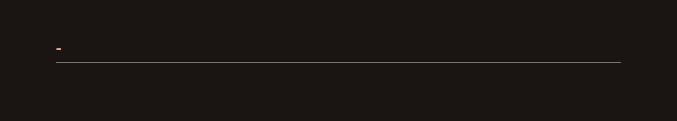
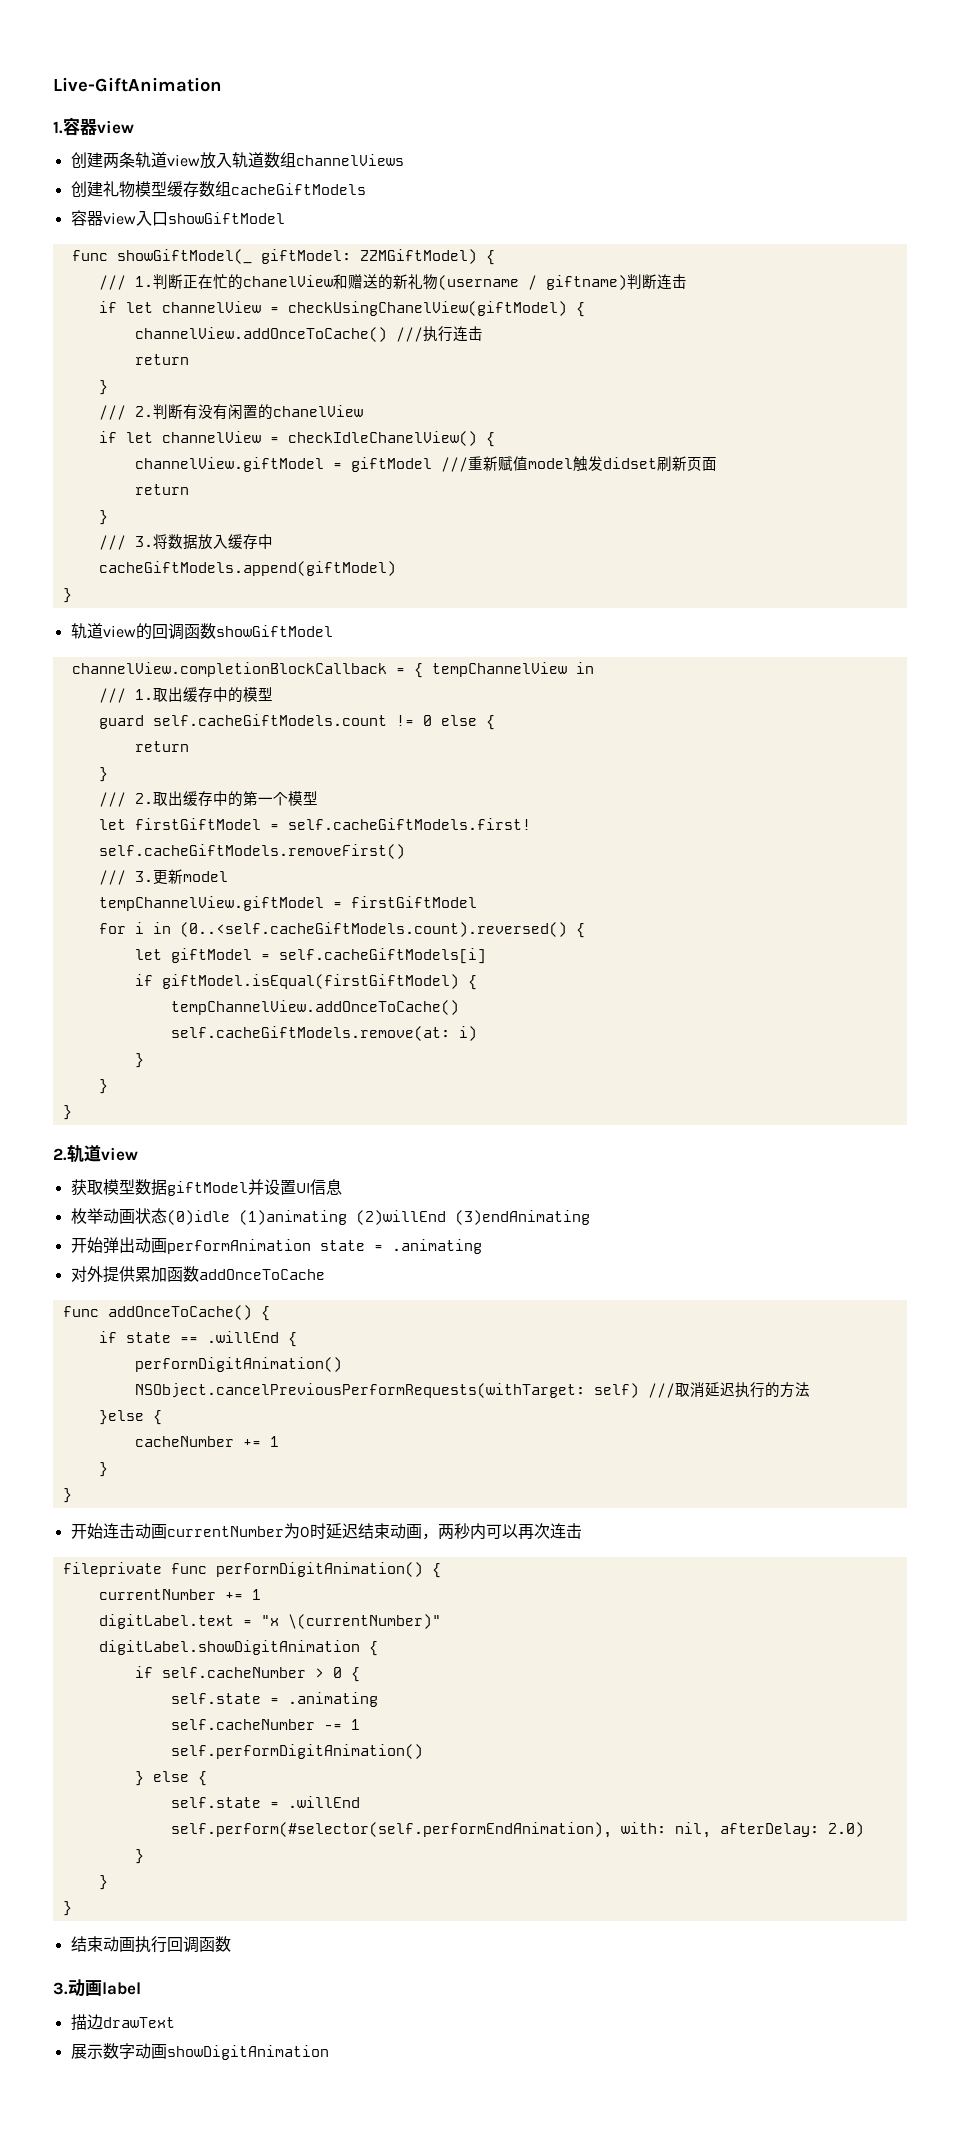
[56,48,61,54] - -> [53,77,222,92] [53,117,134,136] [70,152,404,169] [70,181,366,198] [70,210,285,226] [71,249,495,265] [98,274,687,290] [98,301,585,317] [134,326,483,342] [134,354,189,365] [98,380,108,395] [98,404,363,420] [98,431,495,447] [134,456,717,472] [134,484,189,495] [98,510,108,525] [98,534,273,550] [98,561,396,576] [62,588,72,603] [70,623,333,640] [71,662,594,678] [98,687,273,703] [98,714,495,730] [134,741,189,752] [98,767,108,782] [98,791,318,807] [98,818,531,830] [98,844,405,859] [98,869,228,885] [98,896,477,911] [98,922,585,938] [134,948,486,964] [134,974,477,990] [170,1000,459,1015] [170,1026,477,1041] [134,1053,144,1068] [98,1079,108,1094] [62,1105,72,1120] [53,1144,138,1163] [70,1179,342,1196] [70,1208,590,1225] [70,1237,482,1254] [70,1266,325,1283] [62,1305,270,1321] [98,1331,297,1347] [134,1357,342,1372] [134,1382,810,1398] [98,1410,162,1425] [134,1436,279,1447] [98,1462,108,1477] [62,1488,72,1503] [70,1523,582,1540] [62,1562,441,1578] [98,1589,261,1600] [98,1614,441,1629] [98,1640,378,1656] [134,1666,360,1682] [170,1692,378,1707] [170,1719,360,1730] [170,1744,423,1759] [134,1771,207,1786] [170,1796,360,1808] [170,1822,864,1838] [134,1849,144,1864] [98,1875,108,1890] [62,1901,72,1916] [70,1936,231,1953] [53,1979,141,1996] [70,2014,175,2031] [70,2043,329,2060] Live-GiftAnimation // 1.容器view // 创建两条轨道view放入轨道数组channelViews // 创建礼物模型缓存数组cacheGiftModels // 容器view入口showGiftModel // func showGiftModel(_ giftModel: ZZMGiftModel) { // /// 1.判断正在忙的chanelView和赠送的新礼物(username / giftname)判断连击 // if let channelView = checkUsingChanelView(giftModel) { // channelView.addOnceToCache() ///执行连击 // return // } // /// 2.判断有没有闲置的chanelView // if let channelView = checkIdleChanelView() { // channelView.giftModel = giftModel ///重新赋值model触发didset刷新页面 // return // } // /// 3.将数据放入缓存中 // cacheGiftModels.append(giftModel) // } // 轨道view的回调函数showGiftModel // channelView.completionBlockCallback = { tempChannelView in // /// 1.取出缓存中的模型 // guard self.cacheGiftModels.count != 0 else { // return // } // /// 2.取出缓存中的第一个模型 // let firstGiftModel = self.cacheGiftModels.first! // self.cacheGiftModels.removeFirst() // /// 3.更新model // tempChannelView.giftModel = firstGiftModel // for i in (0..<self.cacheGiftModels.count).reversed() { // let giftModel = self.cacheGiftModels[i] // if giftModel.isEqual(firstGiftModel) { // tempChannelView.addOnceToCache() // self.cacheGiftModels.remove(at: i) // } // } // } // 2.轨道view // 获取模型数据giftModel并设置UI信息 // 枚举动画状态(0)idle (1)animating (2)willEnd (3)endAnimating // 开始弹出动画performAnimation state = .animating // 对外提供累加函数addOnceToCache // func addOnceToCache() { // if state == .willEnd { // performDigitAnimation() // NSObject.cancelPreviousPerformRequests(withTarget: self) ///取消延迟执行的方法 // }else { // cacheNumber += 1 // } // } // 开始连击动画currentNumber为0时延迟结束动画，两秒内可以再次连击 // fileprivate func performDigitAnimation() { // currentNumber += 1 // digitLabel.text = "x \(currentNumber)" // digitLabel.showDigitAnimation { // if self.cacheNumber > 0 { // self.state = .animating // self.cacheNumber -= 1 // self.performDigitAnimation() // } else { // self.state = .willEnd // self.perform(#selector(self.performEndAnimation), with: nil, afterDelay: 2.0) // } // } // } // 结束动画执行回调函数 // 3.动画label // 描边drawText // 展示数字动画showDigitAnimation

